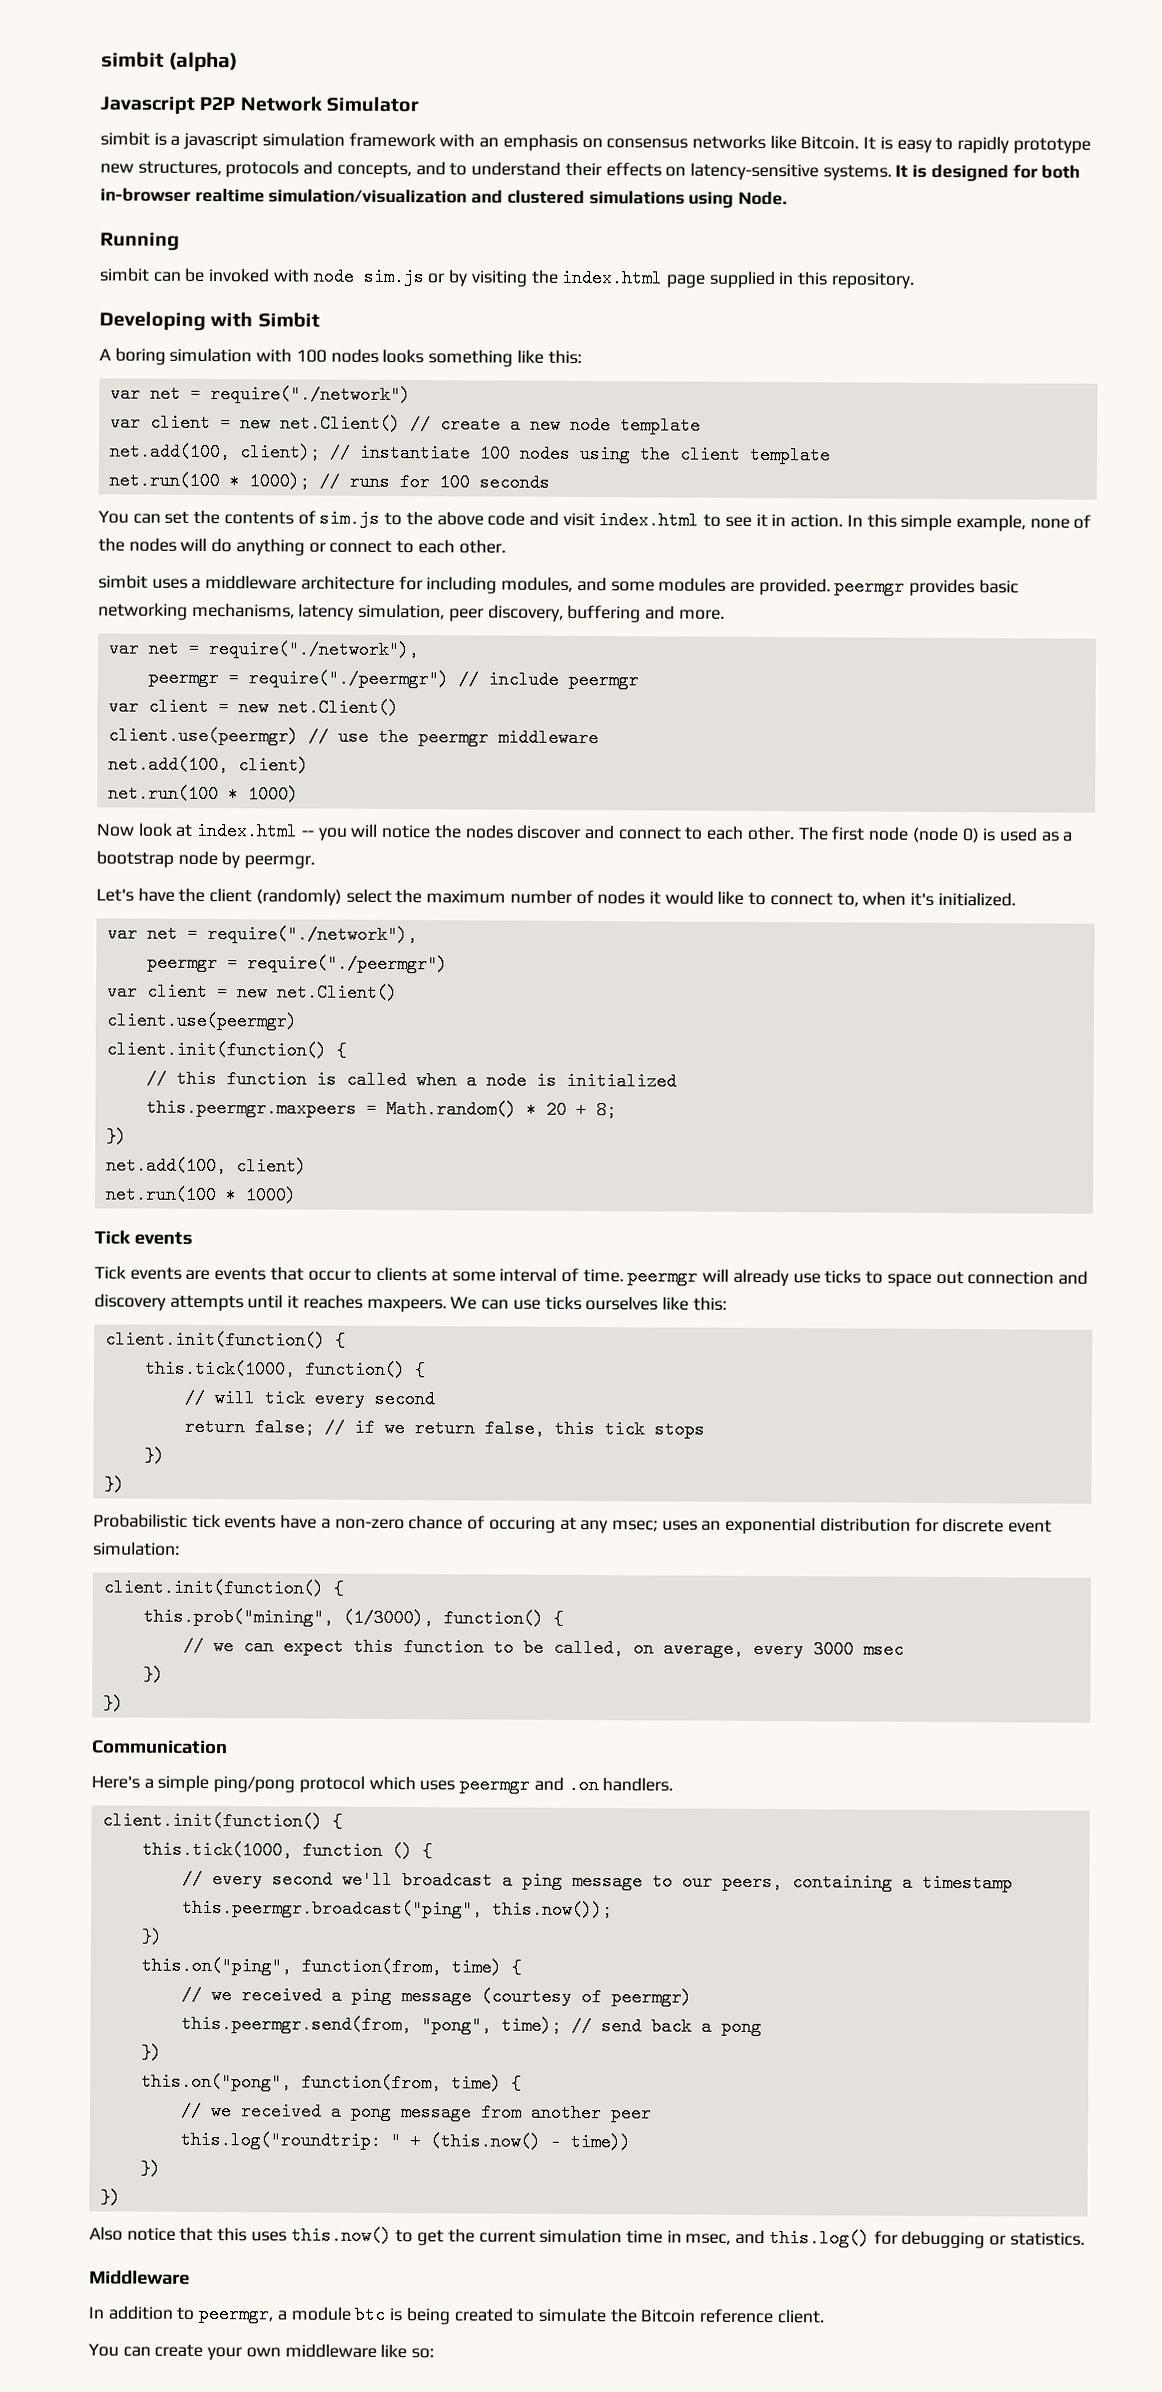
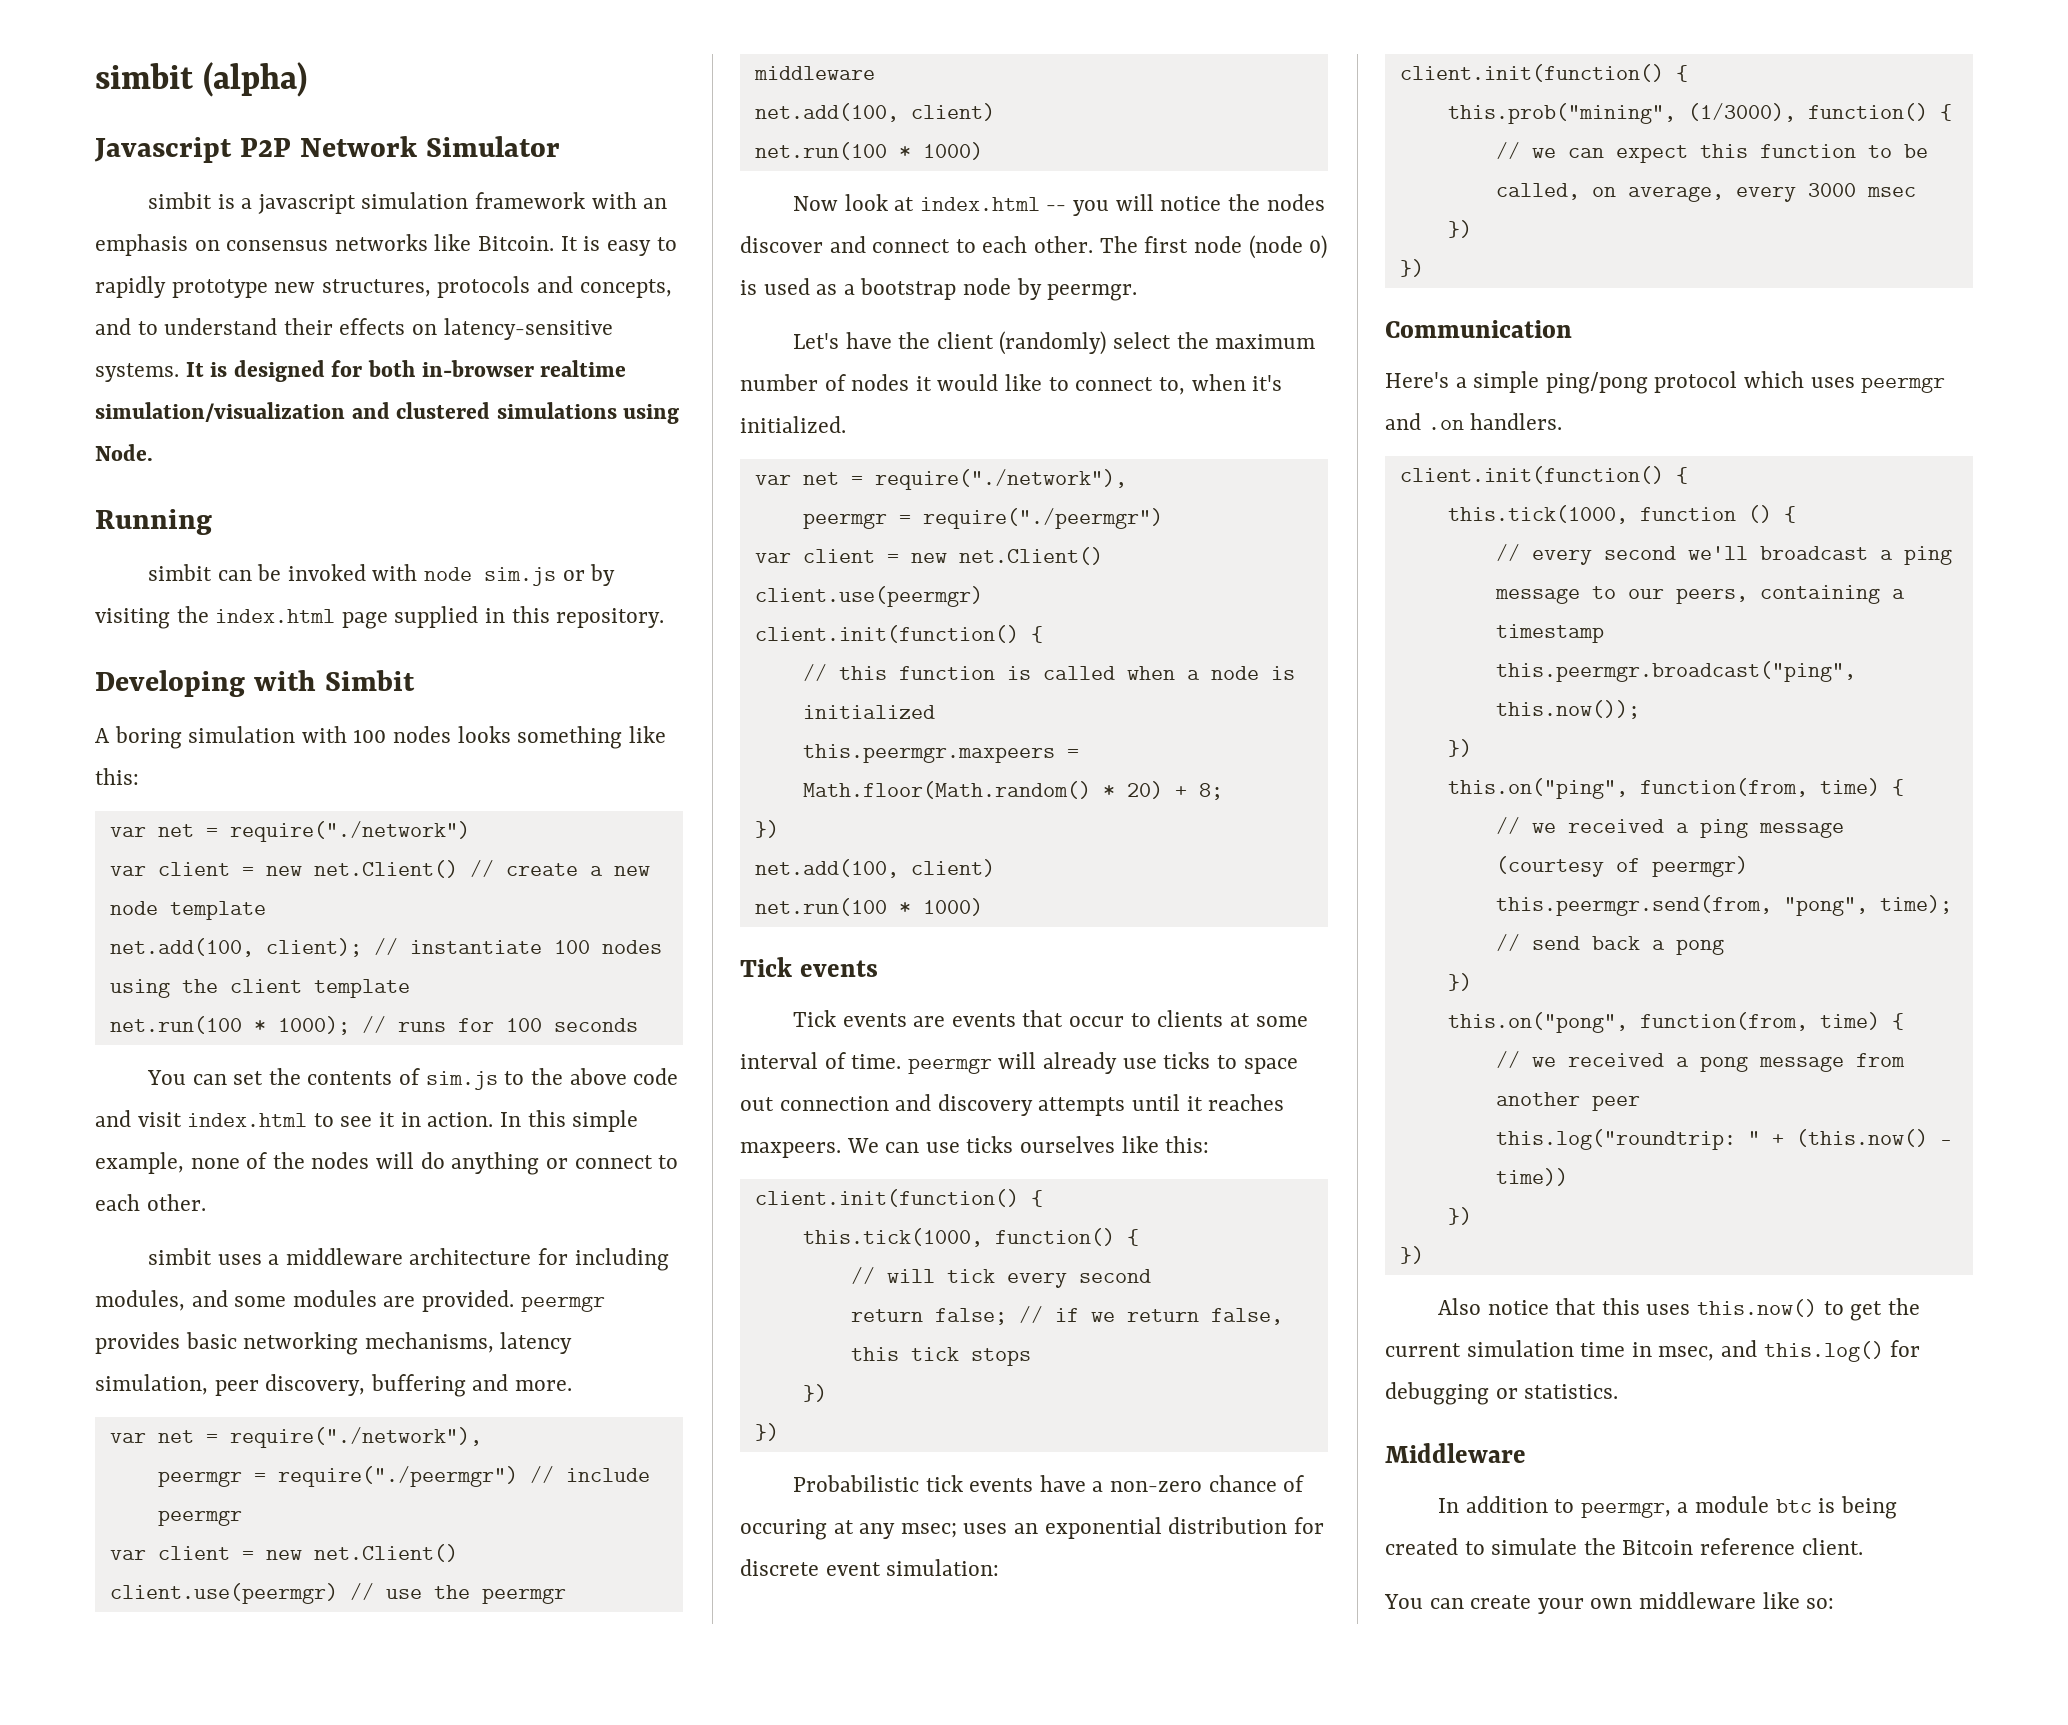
[385,1099,567,1119] Math.random() * 20 -> [802,781,1163,799] Math.floor(Math.random() * 20)

